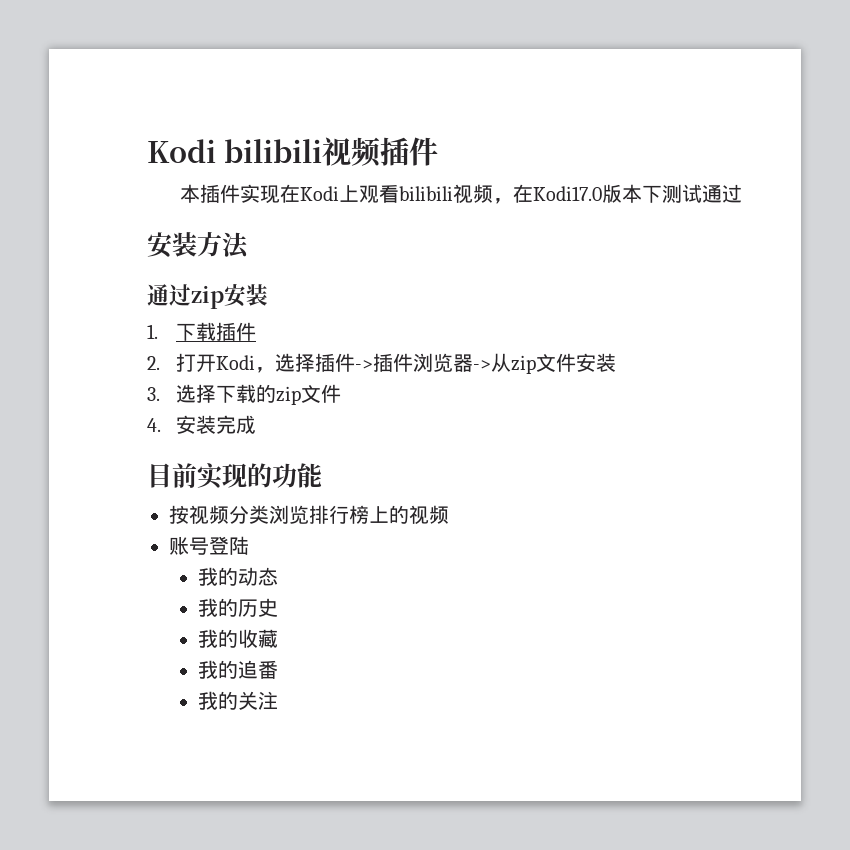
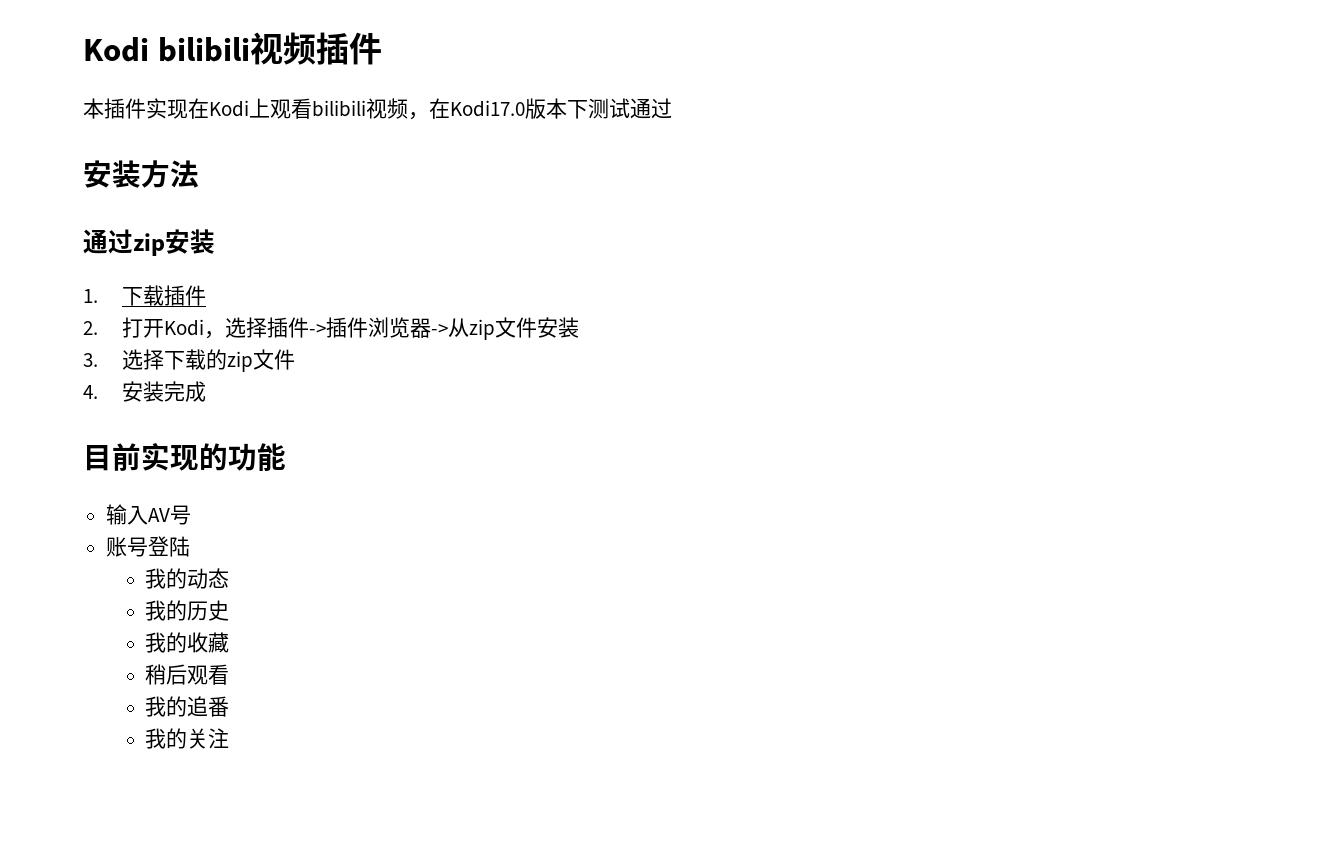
[169,505,449,525] 按视频分类浏览排行榜上的视频 -> [106,504,192,525] 输入AV号
(279, 638) none -> [145,664,230,685] // 稍后观看

